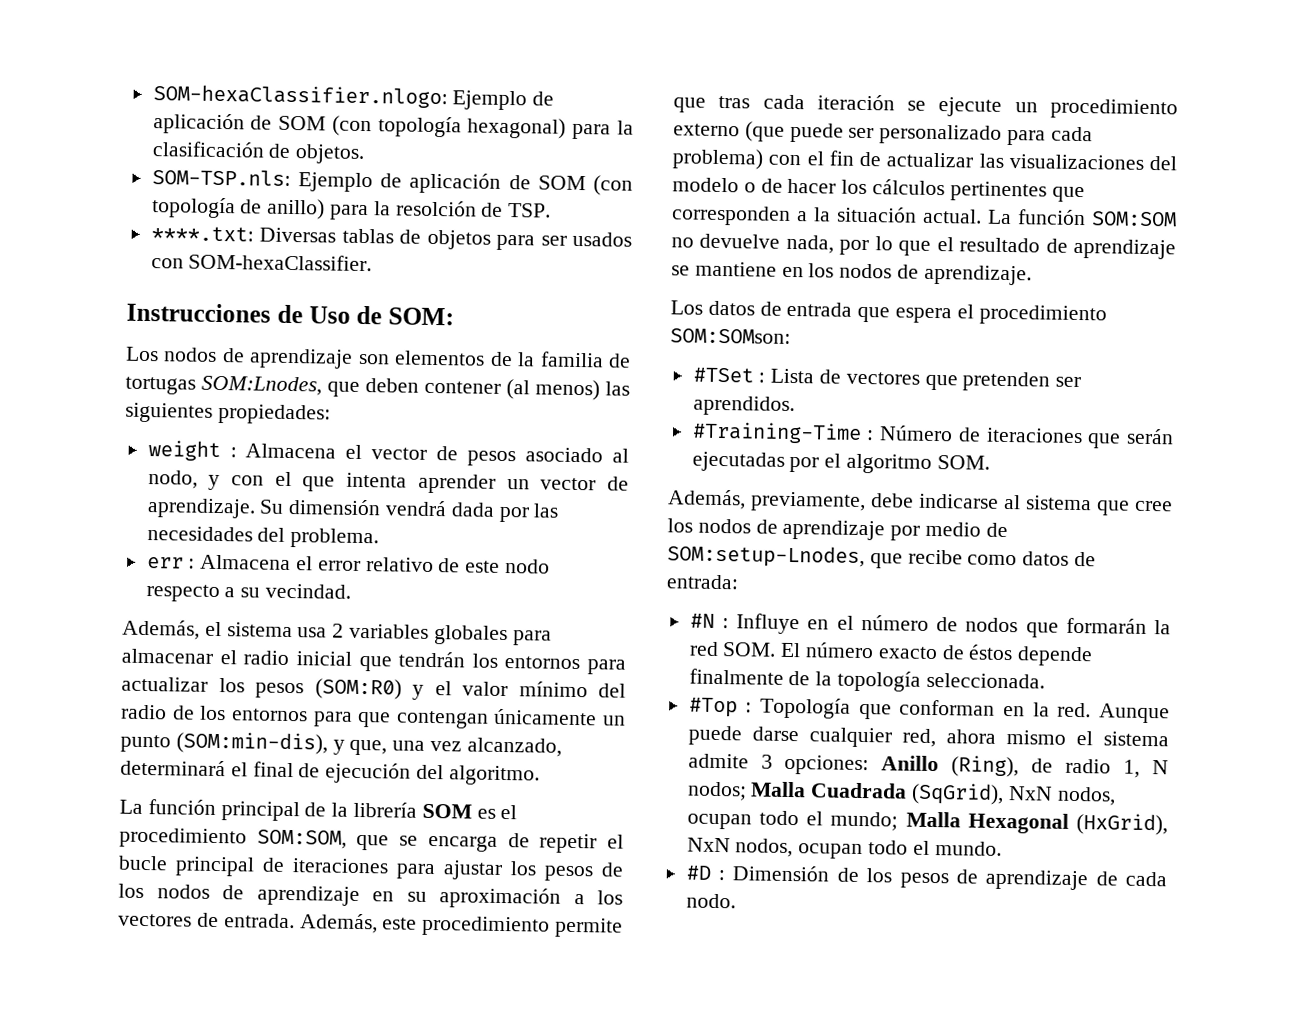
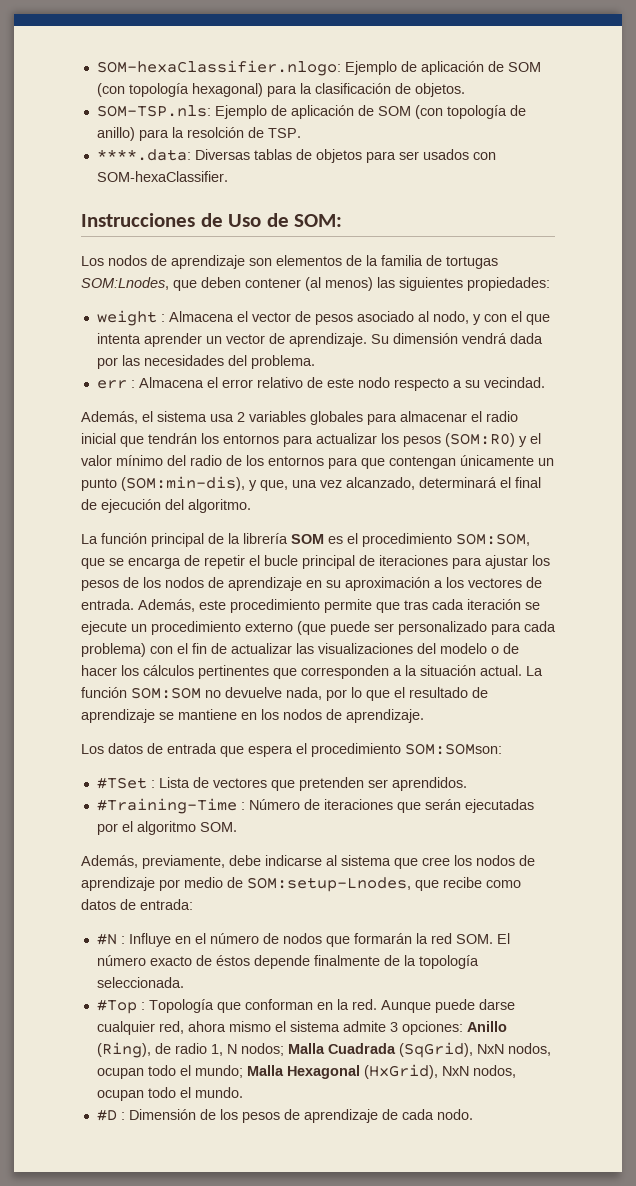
[150,226,254,242] ****.txt: -> [96,149,191,161] ****.data:

